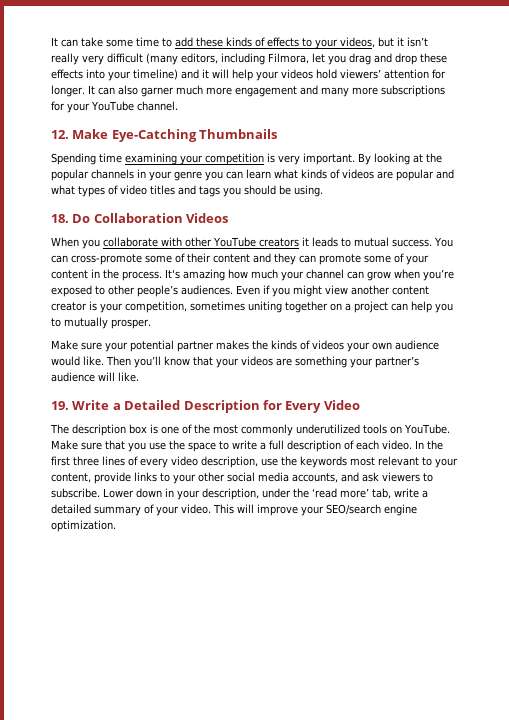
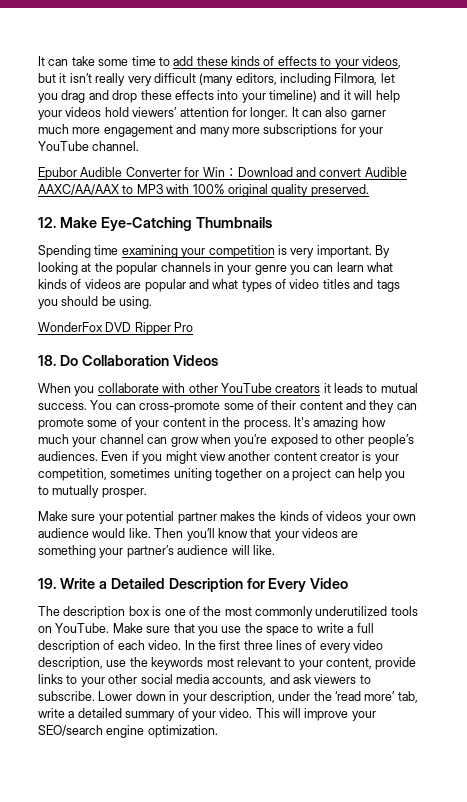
(178, 106) none -> [38,167,407,180] [38,184,369,197] // Epubor Audible Converter for Win：Download and convert Audible AAXC/AA/AAX to MP3 with 100% original quality preserved.
(323, 191) none -> [38,322,194,335] // WonderFox DVD Ripper Pro

